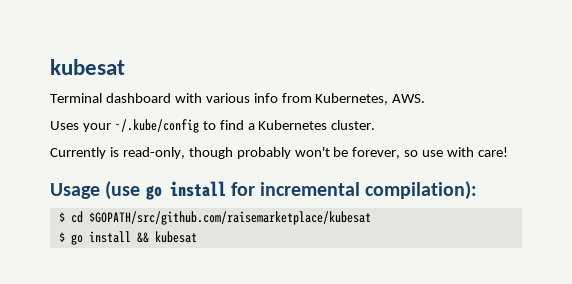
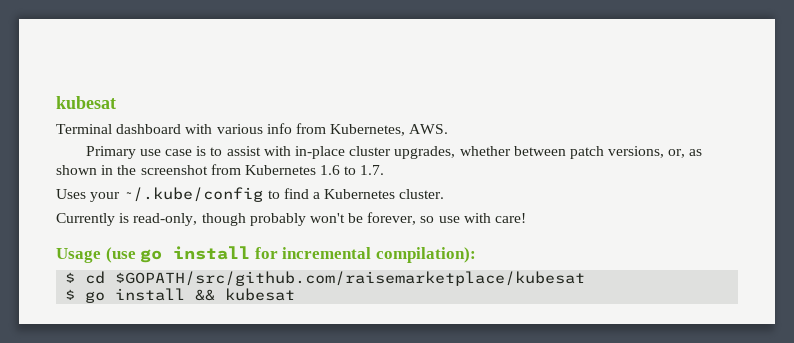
(426, 98) none -> [85,146,703,159] [56,164,385,175] // Primary use case is to assist with in-place cluster upgrades, whether between patch versions, or, as shown in the screenshot from Kubernetes 1.6 to 1.7.

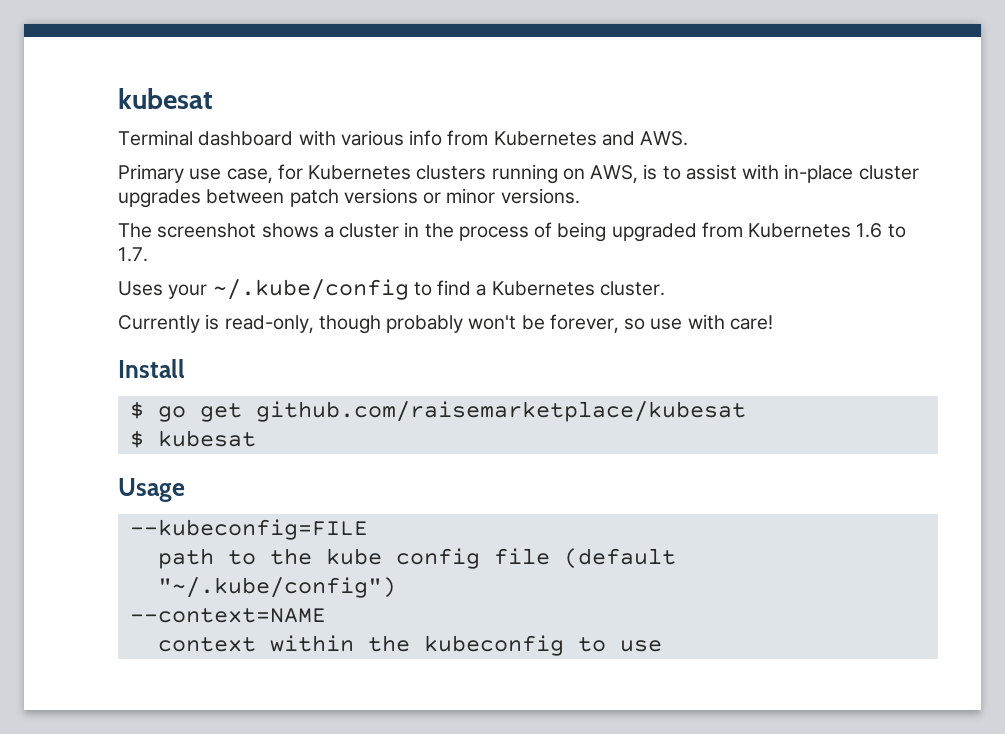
[330,124,406,136] Kubernetes, -> [493,131,635,146] Kubernetes and
[165,149,193,156] case -> [226,164,639,184] case, for Kubernetes clusters running on AWS,
[394,146,703,159] [56,165,208,175] upgrades, whether between patch versions, or, as shown in the screenshot -> [118,188,580,208] [118,222,697,242] upgrades between patch versions or minor versions. // The screenshot shows a cluster in the process of being upgraded
[56,246,476,263] [65,271,586,286] [65,288,296,303] Usage (use go install for incremental compilation): // $ cd $GOPATH/src/github.com/raisemarketplace/kubesat // $ go install && kubesat -> [118,359,185,378] [129,401,746,422] [129,430,256,448] [118,478,185,502] [129,519,368,540] [157,548,676,569] [157,577,396,598] [129,608,326,623] [157,635,662,656] Install // $ go get github.com/raisemarketplace/kubesat // $ kubesat // Usage // --kubeconfig=FILE // path to the kube config file (default "~/.kube/config") // --context=NAME // context within the kubeconfig to use

